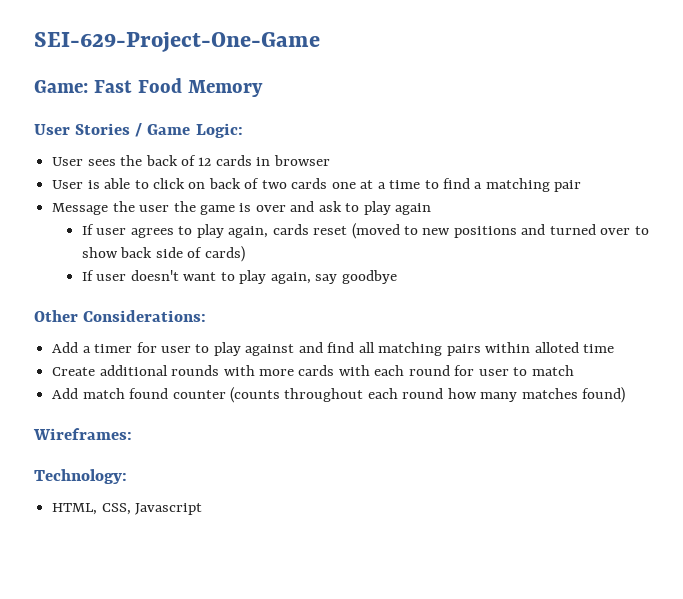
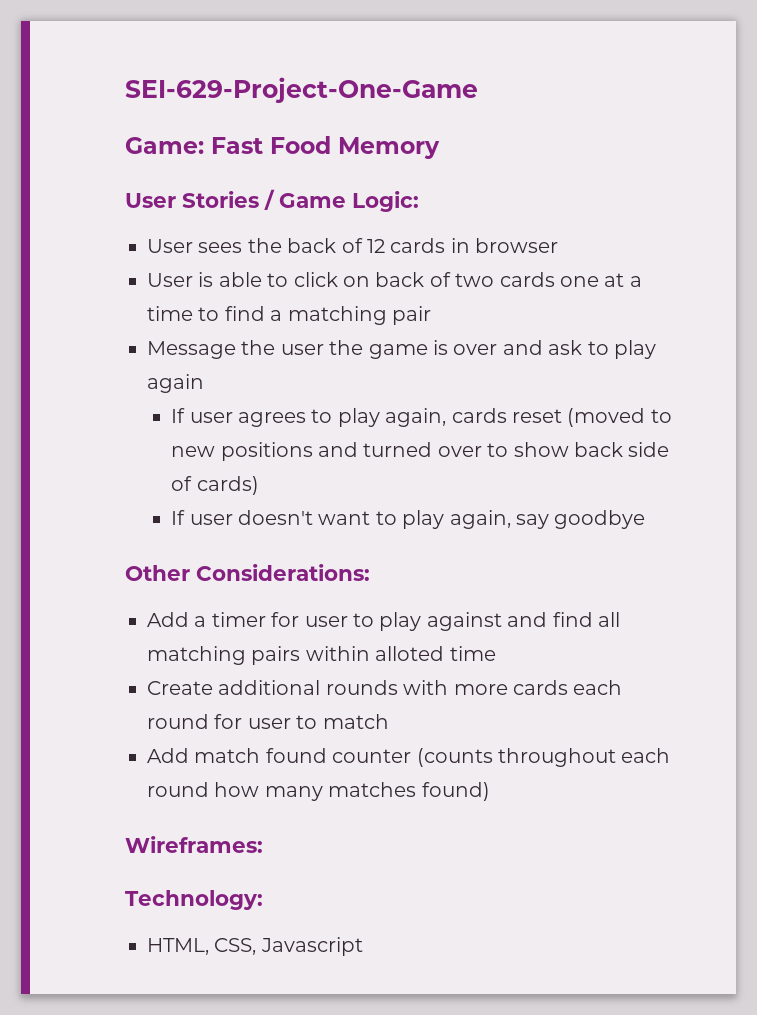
[338,365,370,376] with -> (568, 687) none

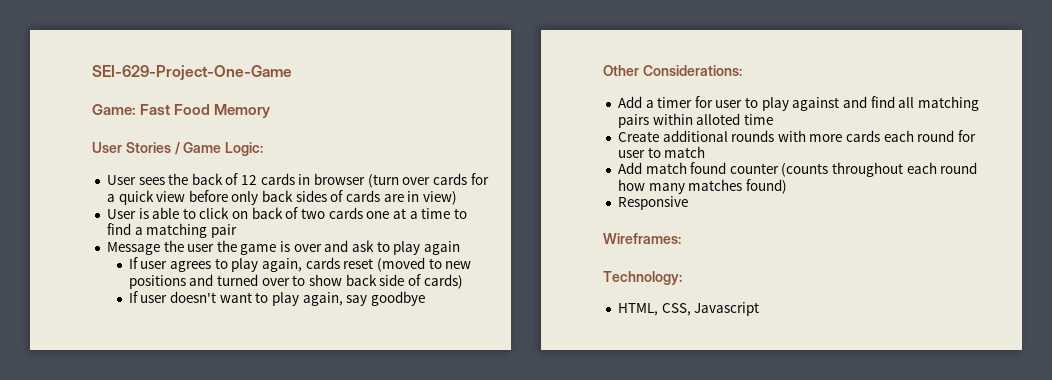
(559, 245) none -> [367,173,489,188] [106,190,457,205] (turn over cards for a quick view before only back sides of cards are in view)
(490, 791) none -> [617,196,688,210] // Responsive

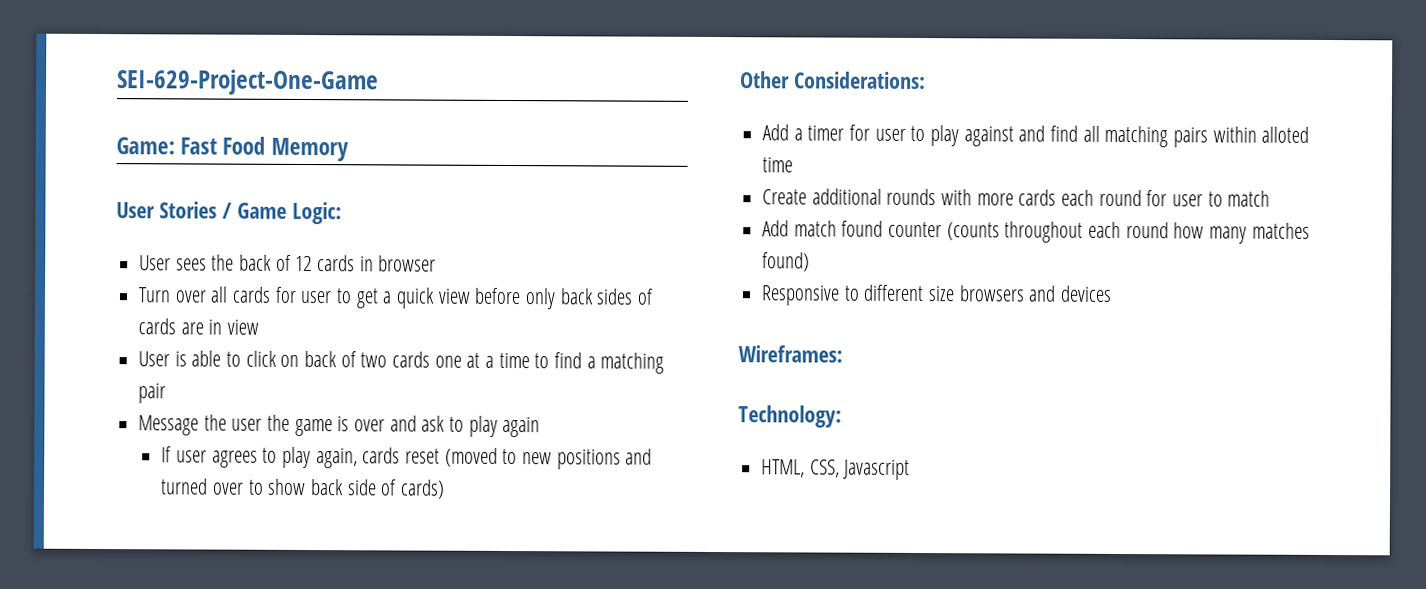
[367,173,489,188] (turn over cards for -> [138,286,379,309] // Turn over all cards for user to get
[422,191,457,205] view) -> [227,319,260,335] view
[128,291,425,306] // If user doesn't want to play again, say goodbye -> (445, 489) none
(688, 203) none -> [843,284,1113,302] to different size browsers and devices

